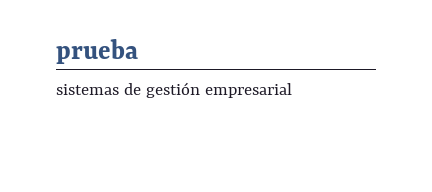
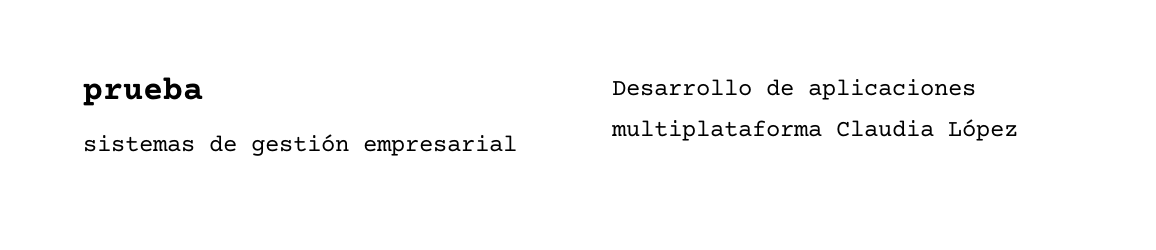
(292, 90) none -> [612,79,976,100] [611,119,1018,141] Desarrollo de aplicaciones multiplataforma Claudia López

